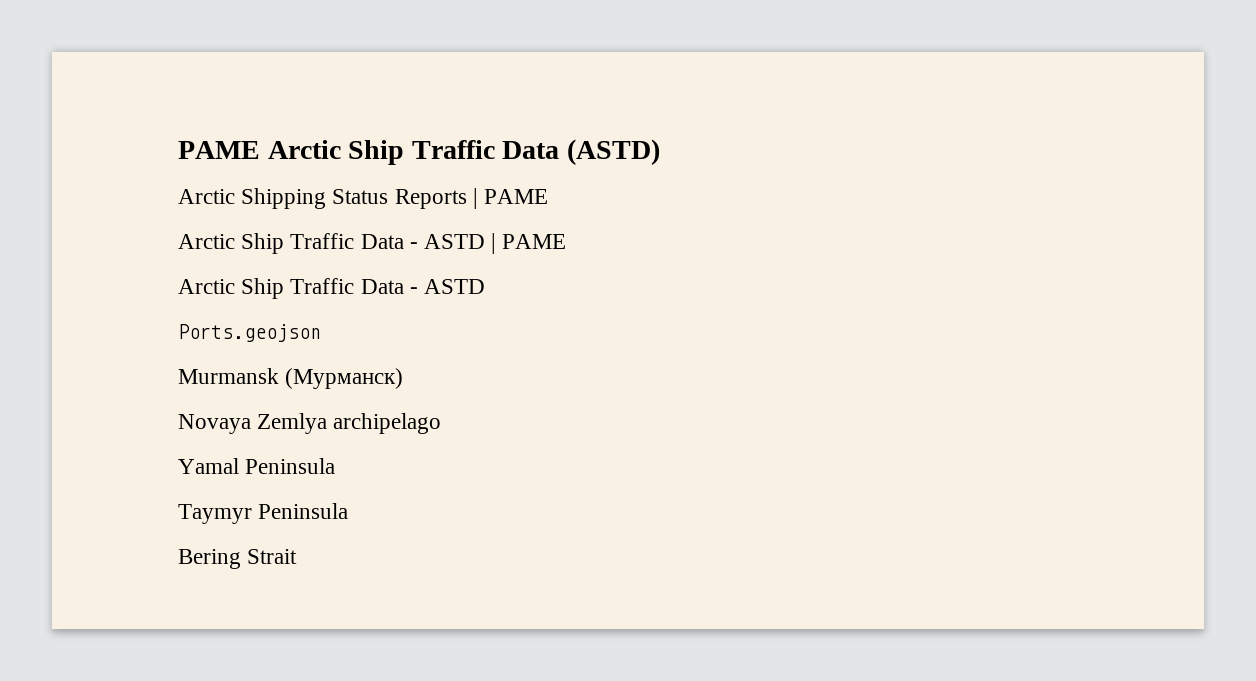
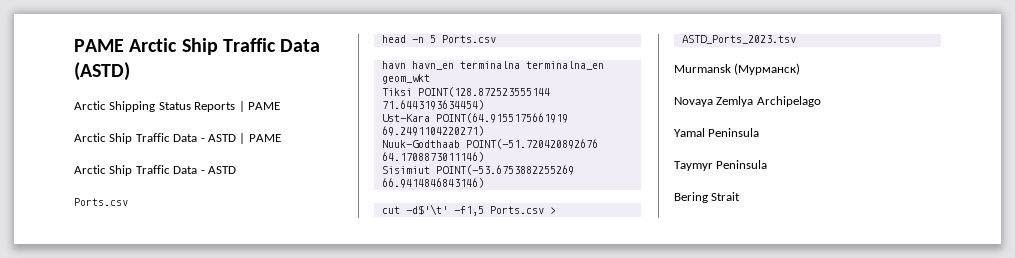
[178,324,321,342] Ports.geojson -> [74,198,128,206] [381,35,496,43] [381,61,604,70] [381,74,430,84] [381,87,550,97] [381,100,484,110] [381,113,568,123] [381,126,484,136] [381,139,598,149] [381,152,484,162] [381,165,574,175] [381,178,484,188] [381,204,556,216] [681,35,796,44] Ports.csv // head -n 5 Ports.csv // havn havn_en terminalna terminalna_en geom_wkt // Tiksi POINT(128.872523555144 71.6443193634454) // Ust-Kara POINT(64.9155175661919 69.2491104220271) // Nuuk-Godthaab POINT(-51.720420892676 64.1708873011146) // Sisimiut POINT(-53.6753882255269 66.9414846843146) // cut -d$'\t' -f1,5 Ports.csv > ASTD_Ports_2023.tsv
[333,413,442,434] archipelago -> [756,96,821,107] Archipelago

